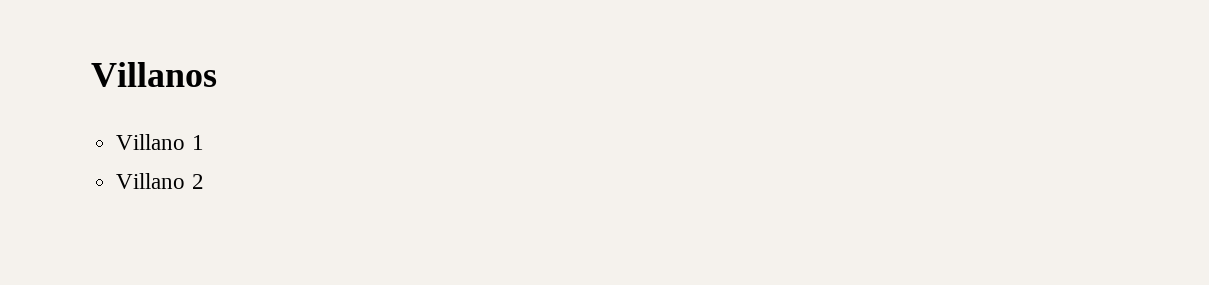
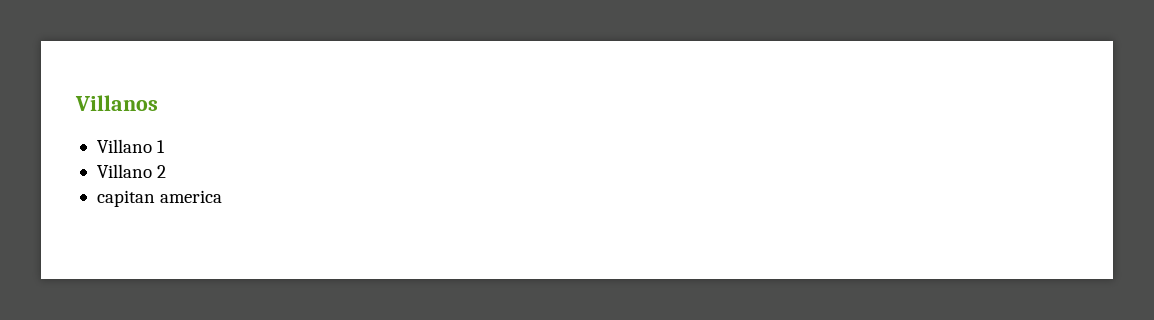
(204, 181) none -> [96,190,223,207] // capitan america

